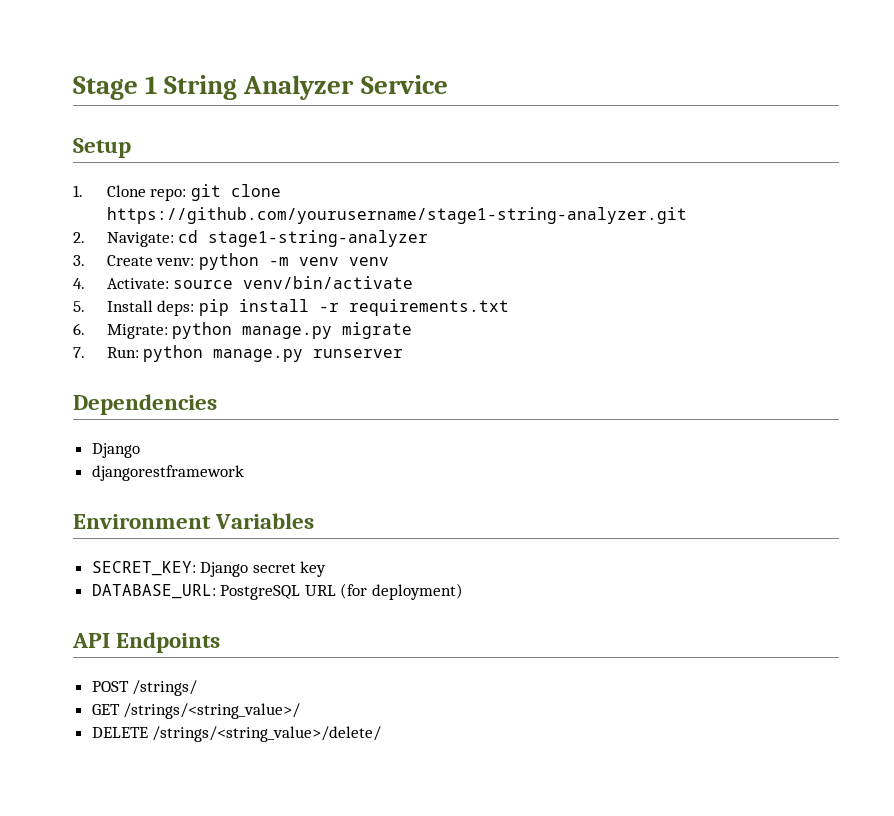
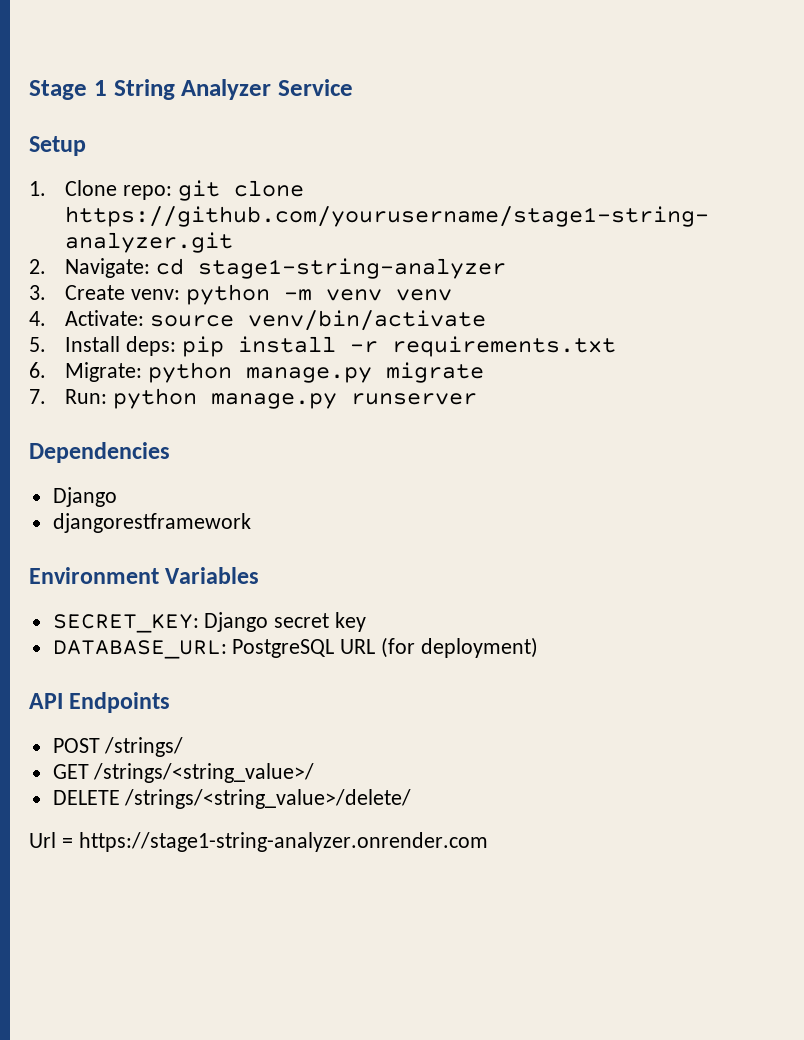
(382, 734) none -> [29,832,488,852] // Url = https://stage1-string-analyzer.onrender.com

